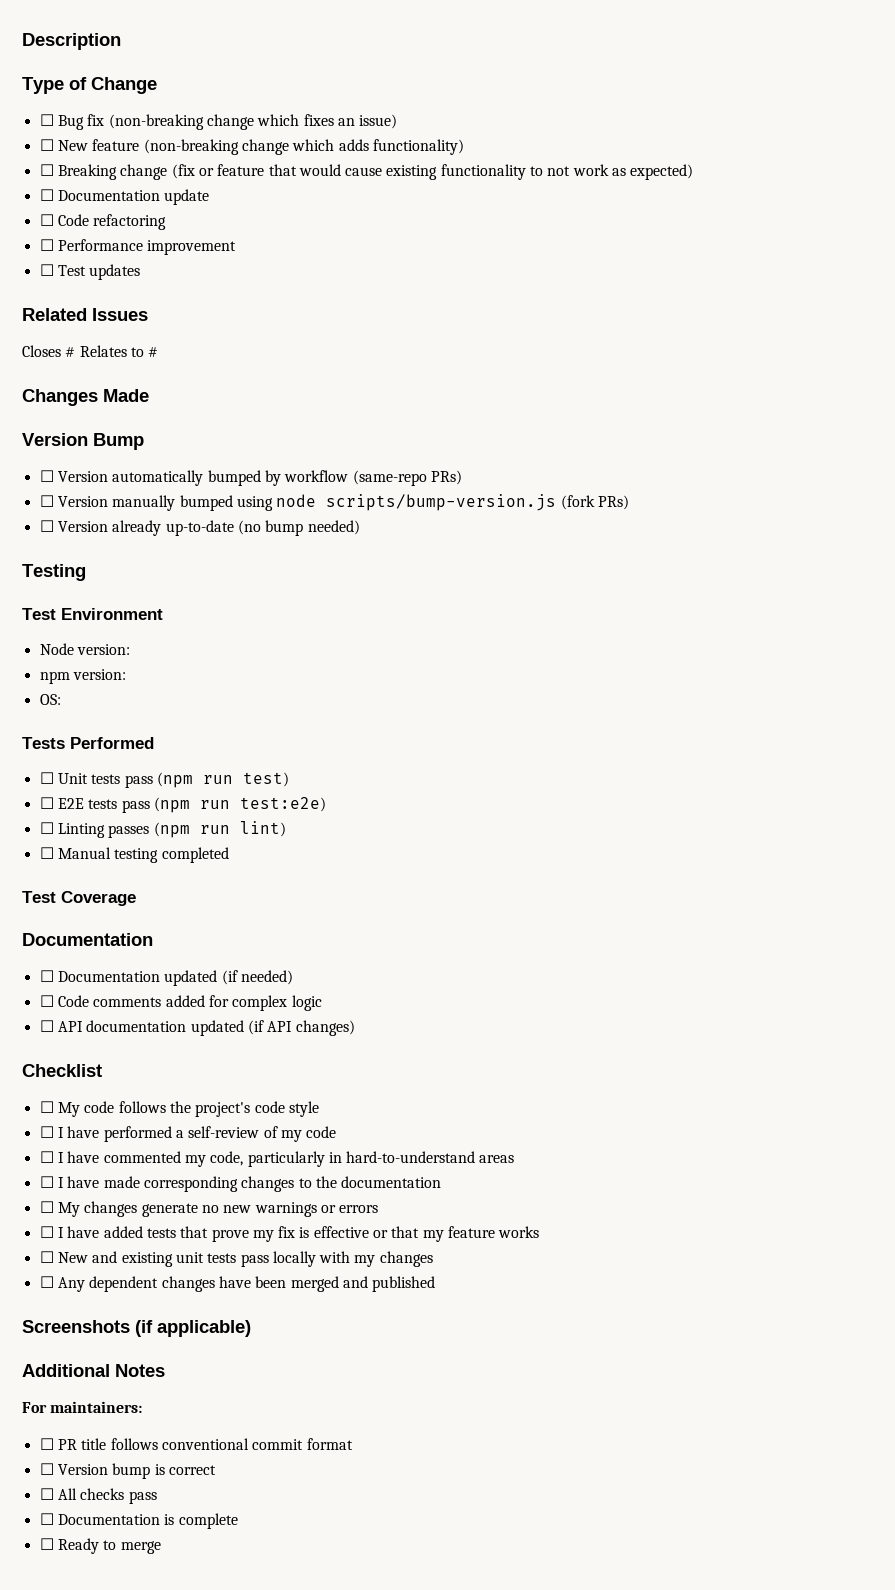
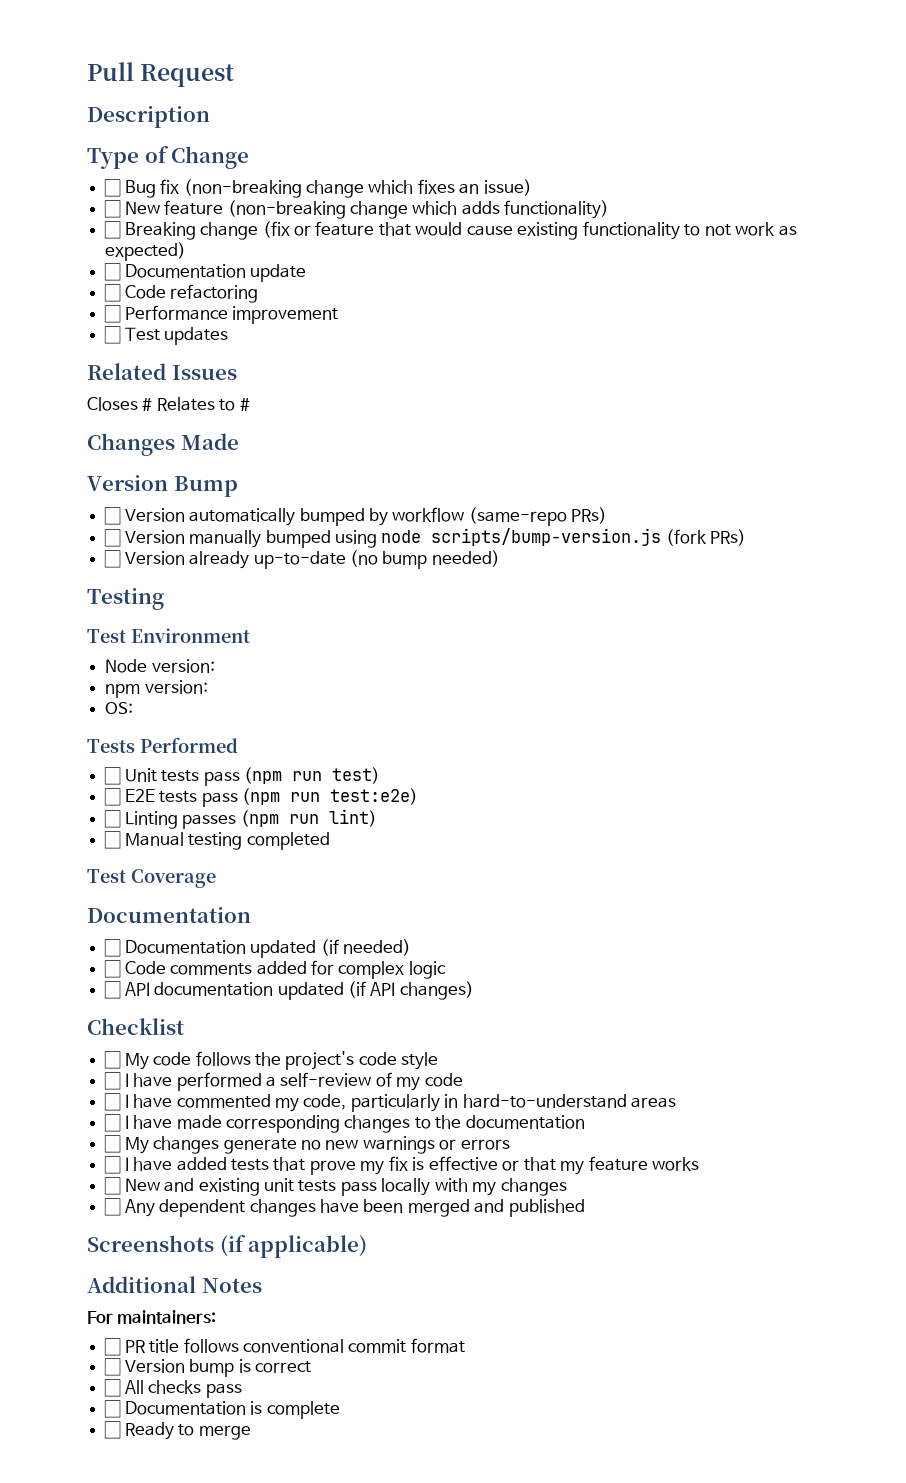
(22, 41) none -> [87,62,235,87] Pull Request //

